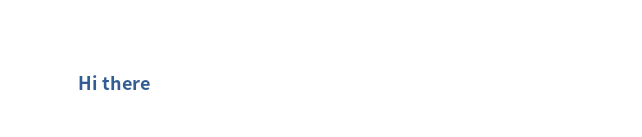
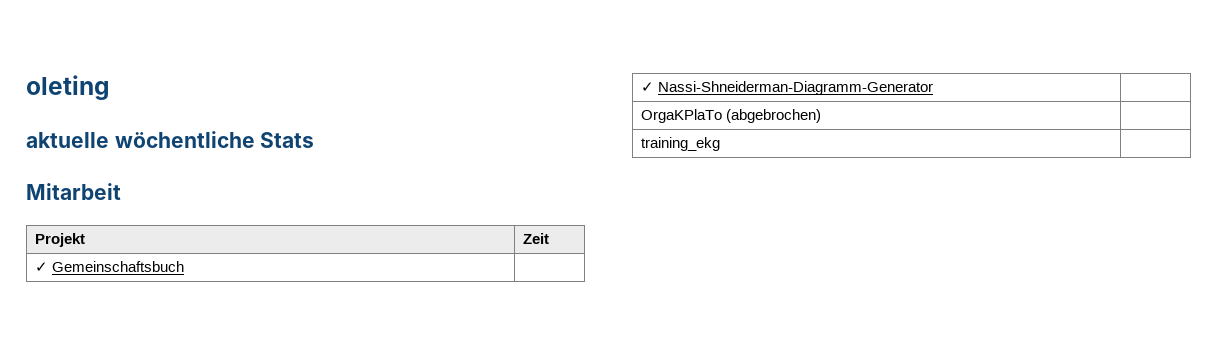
[78,75,150,90] Hi there -> [26,75,109,100] [26,131,315,148] [26,183,121,200] [34,233,85,247] [522,233,549,244] [34,261,184,272] [640,81,933,95] [640,109,821,123] [640,137,720,151] oleting // aktuelle wöchentliche Stats // Mitarbeit // Projekt | Zeit // ✓ Gemeinschaftsbuch | // ✓ Nassi-Shneiderman-Diagramm-Generator | // OrgaKPlaTo (abgebrochen) | // training_ekg |

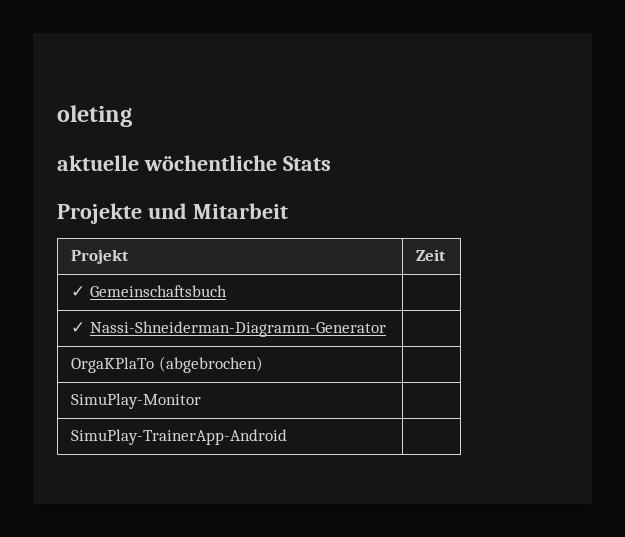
(315, 140) none -> [57,203,187,224] Projekte und
[640,137,720,151] training_ekg -> [71,393,202,409] [71,429,288,445] SimuPlay-Monitor | // SimuPlay-TrainerApp-Android

